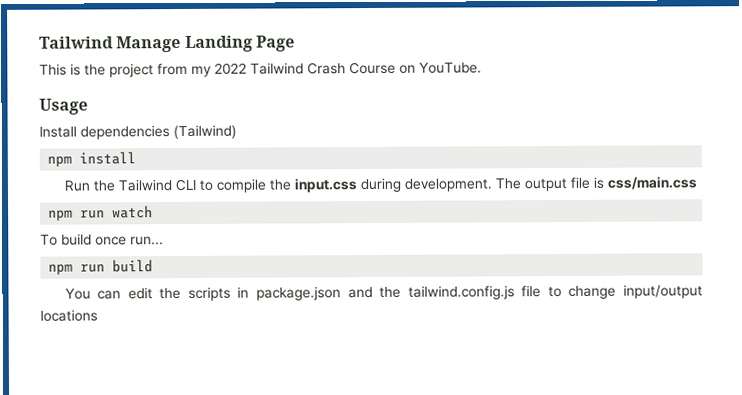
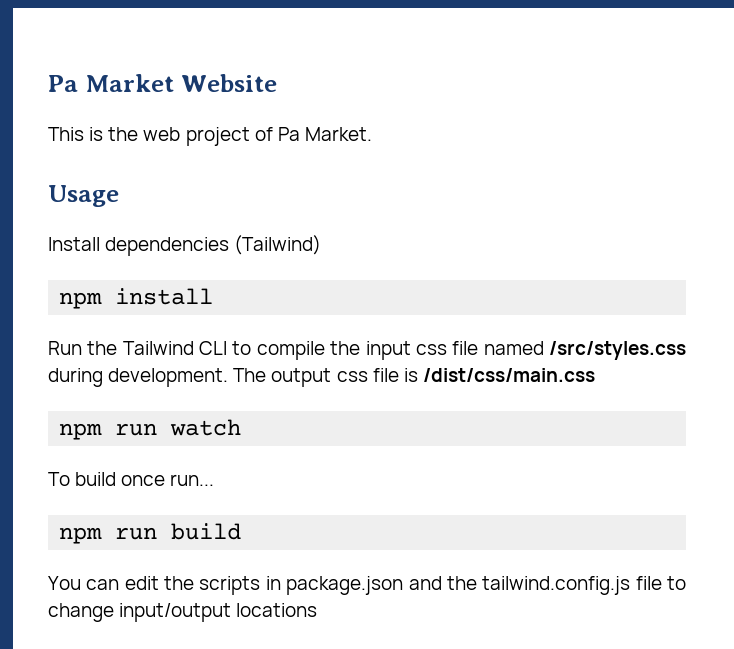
[39,35,295,53] Tailwind Manage Landing Page -> [48,74,277,92] Pa Market Website
[109,61,482,78] project from my 2022 Tailwind Crash Course on YouTube. -> [143,127,372,146] web project of Pa Market.
[293,178,357,193] input.css -> [365,341,687,360] input css file named /src/styles.css
(567, 184) none -> [336,371,368,382] css
[606,176,697,190] css/main.css -> [422,368,595,382] /dist/css/main.css

